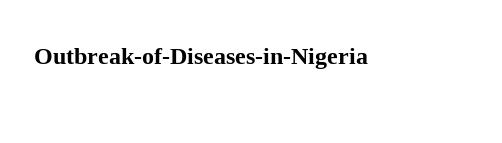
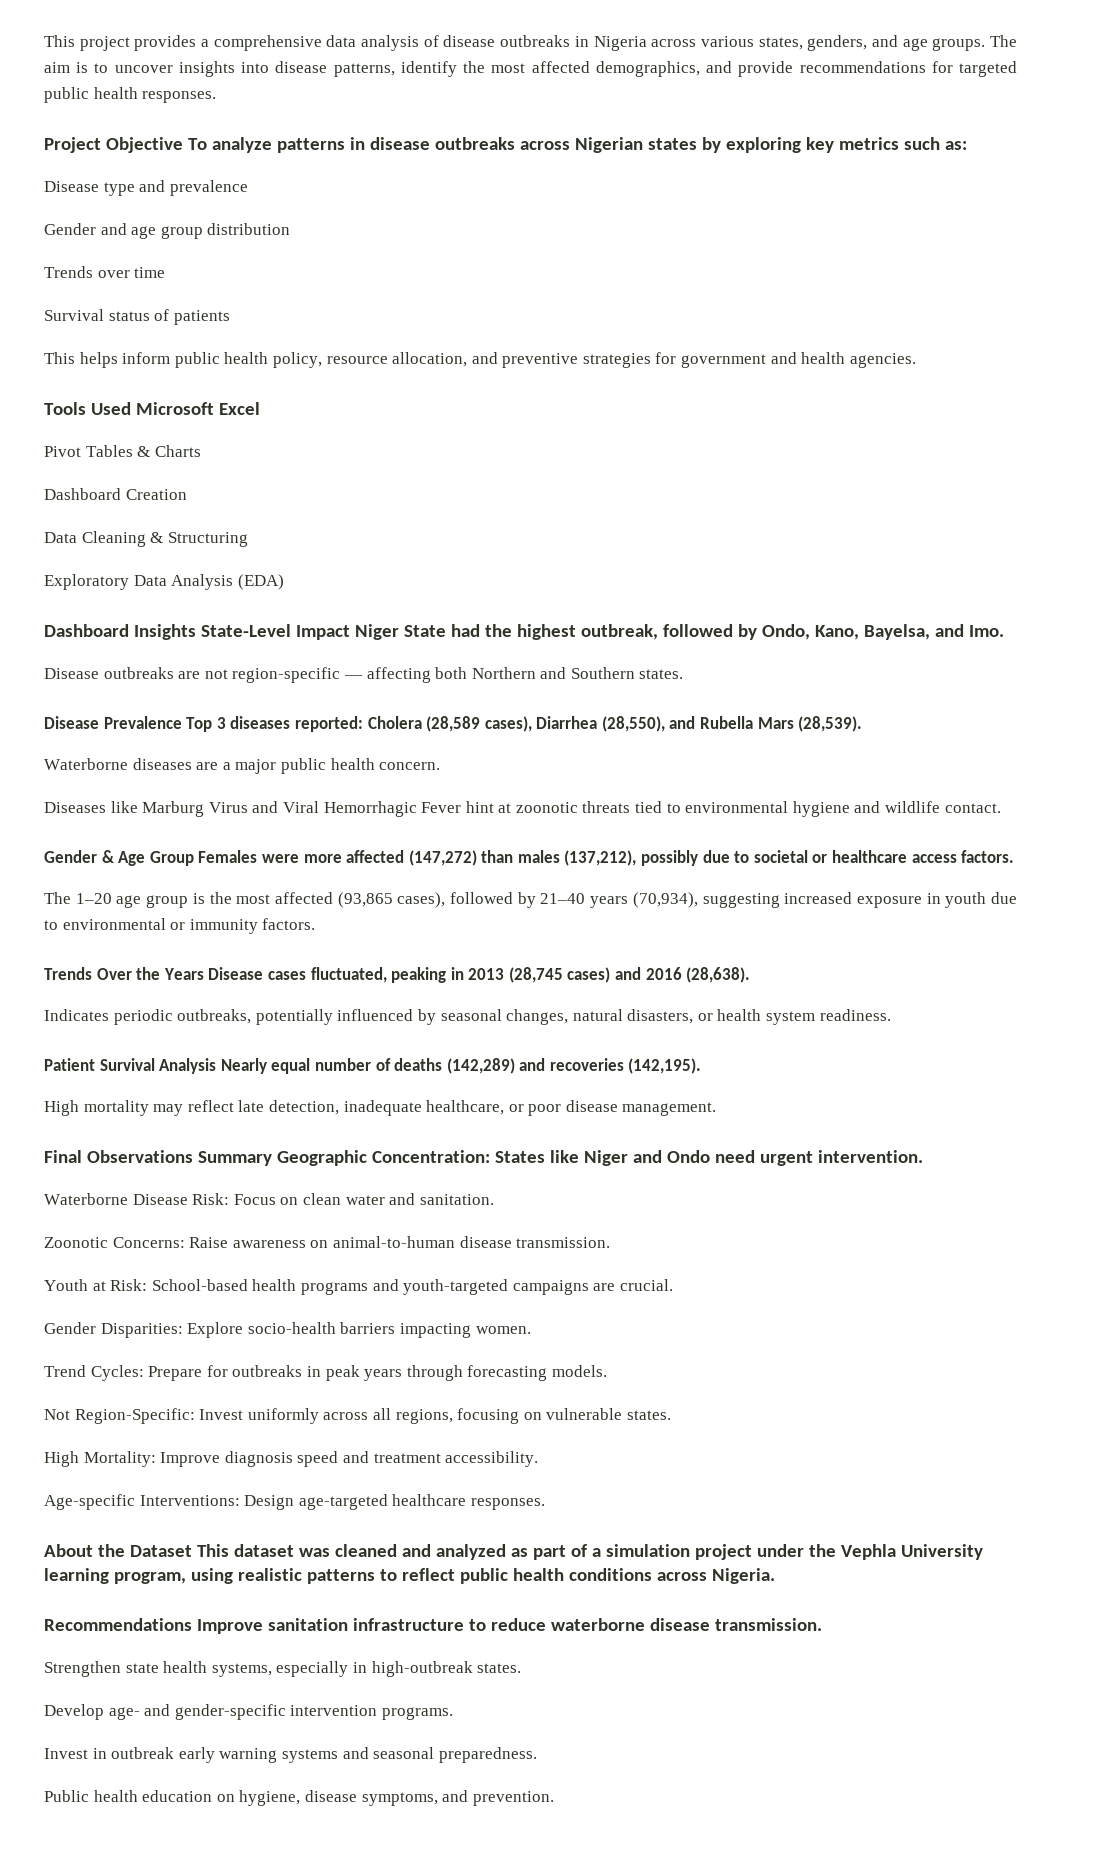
[34,48,368,69] Outbreak-of-Diseases-in-Nigeria -> [44,35,1018,51] [44,61,1018,77] [44,87,217,103] [44,137,967,153] [44,180,248,196] [44,223,291,239] [44,266,166,278] [44,309,230,325] [44,352,916,368] [44,402,260,415] [44,445,201,457] [44,488,187,500] [44,531,248,547] [44,574,284,590] [44,624,1004,640] [44,667,684,683] [44,716,863,732] [44,758,441,774] [44,801,1001,817] [44,850,1015,866] [44,892,1018,908] [44,918,316,934] [44,967,751,983] [44,1009,891,1025] [44,1058,702,1074] [44,1100,717,1116] [44,1150,923,1166] [44,1193,494,1205] [44,1236,611,1248] [44,1279,673,1295] [44,1322,531,1338] [44,1365,607,1381] [44,1408,671,1424] [44,1451,539,1467] [44,1494,545,1510] [44,1544,983,1560] [44,1568,775,1584] [44,1618,822,1634] [44,1661,522,1677] [44,1704,453,1720] [44,1747,537,1763] [44,1790,554,1806] This project provides a comprehensive data analysis of disease outbreaks in Nigeria across various states, genders, and age groups. The aim is to uncover insights into disease patterns, identify the most affected demographics, and provide recommendations for targeted public health responses. // Project Objective To analyze patterns in disease outbreaks across Nigerian states by exploring key metrics such as: // Disease type and prevalence // Gender and age group distribution // Trends over time // Survival status of patients // This helps inform public health policy, resource allocation, and preventive strategies for government and health agencies. // Tools Used Microsoft Excel // Pivot Tables & Charts // Dashboard Creation // Data Cleaning & Structuring // Exploratory Data Analysis (EDA) // Dashboard Insights State-Level Impact Niger State had the highest outbreak, followed by Ondo, Kano, Bayelsa, and Imo. // Disease outbreaks are not region-specific — affecting both Northern and Southern states. // Disease Prevalence Top 3 diseases reported: Cholera (28,589 cases), Diarrhea (28,550), and Rubella Mars (28,539). // Waterborne diseases are a major public health concern. // Diseases like Marburg Virus and Viral Hemorrhagic Fever hint at zoonotic threats tied to environmental hygiene and wildlife contact. // Gender & Age Group Females were more affected (147,272) than males (137,212), possibly due to societal or healthcare access factors. // The 1–20 age group is the most affected (93,865 cases), followed by 21–40 years (70,934), suggesting increased exposure in youth due to environmental or immunity factors. // Trends Over the Years Disease cases fluctuated, peaking in 2013 (28,745 cases) and 2016 (28,638). // Indicates periodic outbreaks, potentially influenced by seasonal changes, natural disasters, or health system readiness. // Patient Survival Analysis Nearly equal number of deaths (142,289) and recoveries (142,195). // High mortality may reflect late detection, inadequate healthcare, or poor disease management. // Final Observations Summary Geographic Concentration: States like Niger and Ondo need urgent intervention. // Waterborne Disease Risk: Focus on clean water and sanitation. // Zoonotic Concerns: Raise awareness on animal-to-human disease transmission. // Youth at Risk: School-based health programs and youth-targeted campaigns are crucial. // Gender Disparities: Explore socio-health barriers impacting women. // Trend Cycles: Prepare for outbreaks in peak years through forecasting models. // Not Region-Specific: Invest uniformly across all regions, focusing on vulnerable states. // High Mortality: Improve diagnosis speed and treatment accessibility. // Age-specific Interventions: Design age-targeted healthcare responses. // About the Dataset This dataset was cleaned and analyzed as part of a simulation project under the Vephla University learning program, using realistic patterns to reflect public health conditions across Nigeria. // Recommendations Improve sanitation infrastructure to reduce waterborne disease transmission. // Strengthen state health systems, especially in high-outbreak states. // Develop age- and gender-specific intervention programs. // Invest in outbreak early warning systems and seasonal preparedness. // Public health education on hygiene, disease symptoms, and prevention.

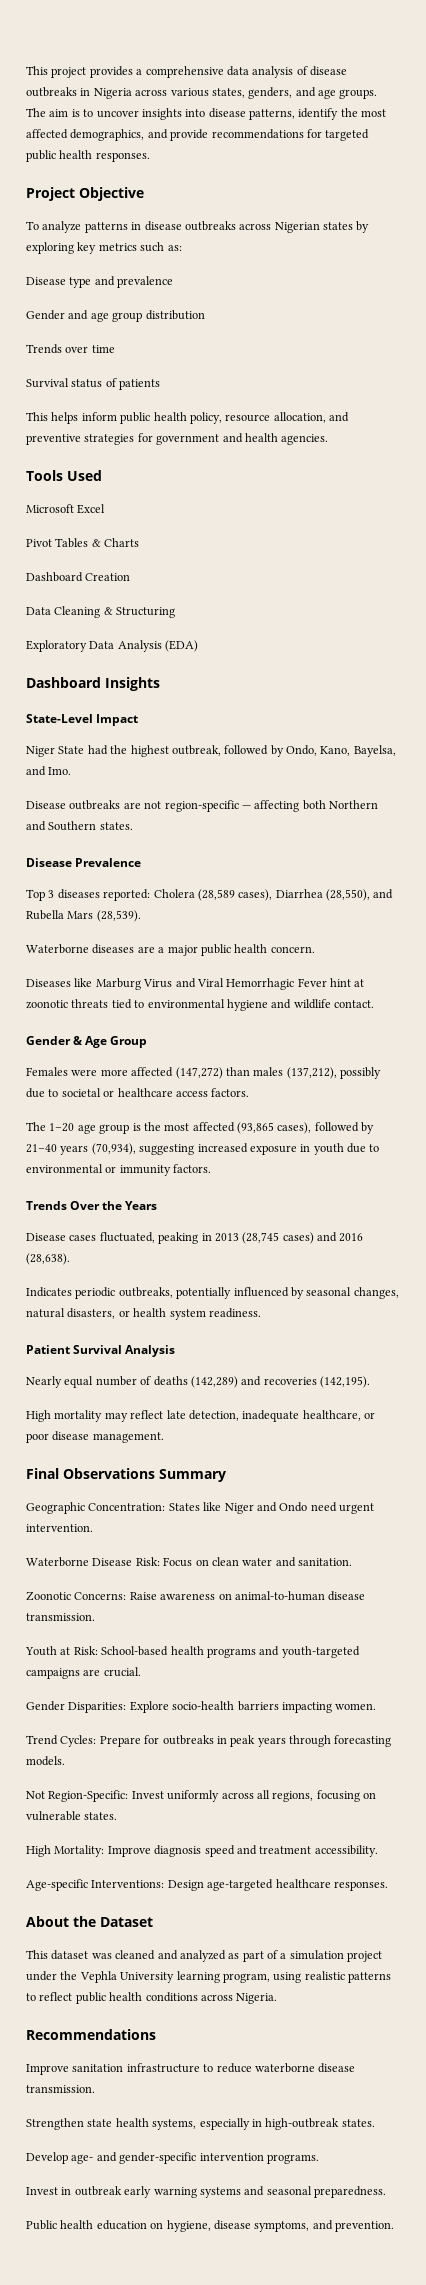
(183, 145) none -> (144, 194) //
(131, 408) none -> (102, 475) //
(196, 632) none -> (160, 684) //
(350, 632) none -> (139, 720) //
(182, 722) none -> (142, 862) //
(194, 858) none -> (148, 1042) //
(204, 974) none -> (158, 1205) //
(217, 1066) none -> (176, 1351) //
(272, 1158) none -> (226, 1475) //
(192, 1551) none -> (153, 1922) //
(192, 1624) none -> (156, 2034) //

